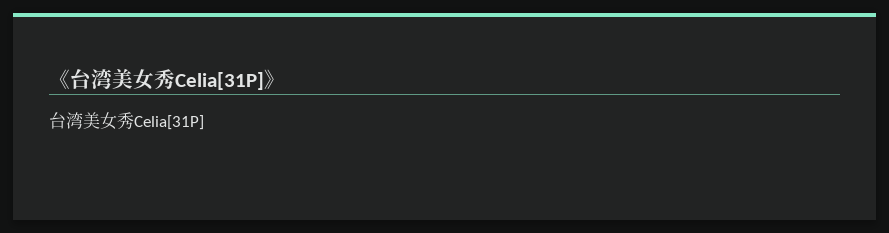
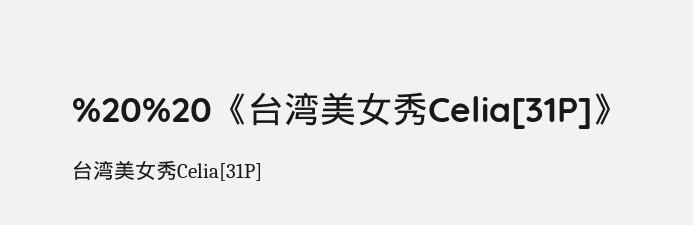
(49, 79) none -> [72,98,212,122] %20%20

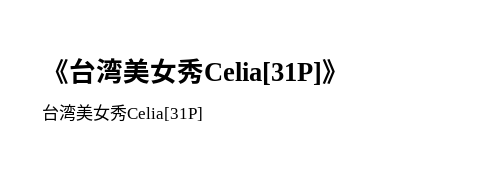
[72,98,212,122] %20%20 -> (42, 71) none

